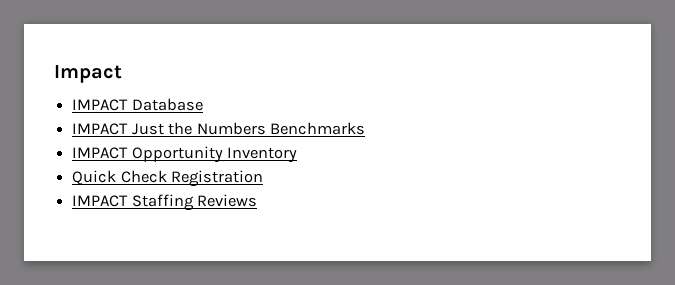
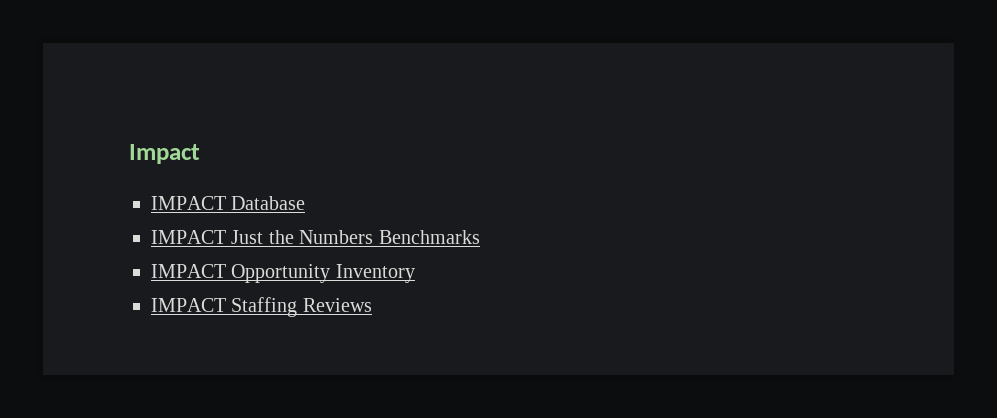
[72,170,264,187] // Quick Check Registration -> (415, 273) none

